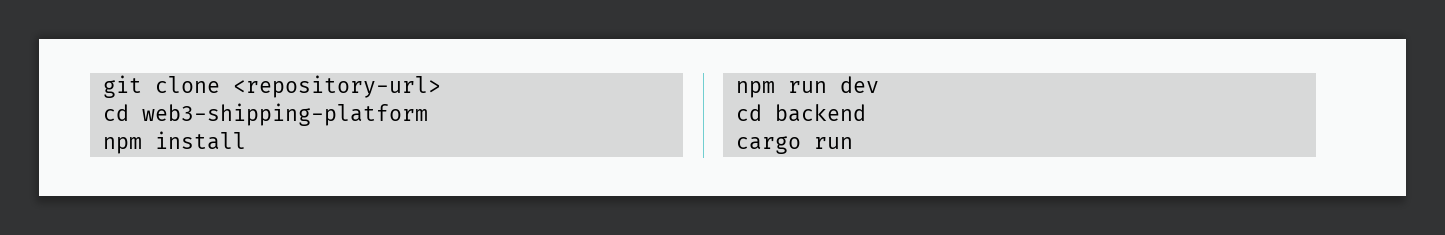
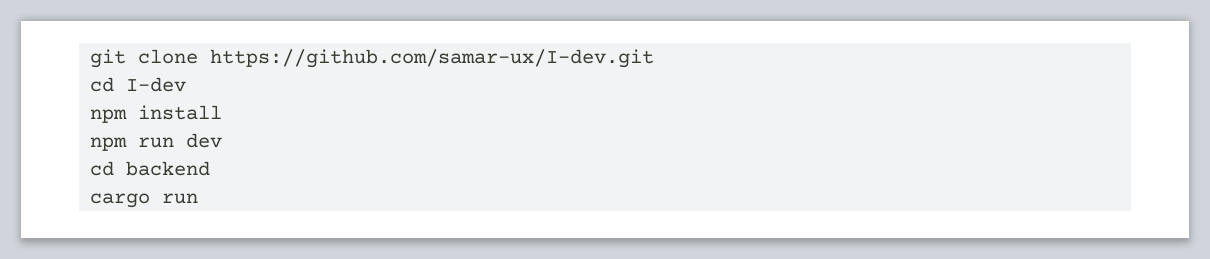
[232,75,441,98] [102,103,428,126] <repository-url> // cd web3-shipping-platform -> [209,49,654,68] [89,77,186,92] https://github.com/samar-ux/I-dev.git // cd I-dev

